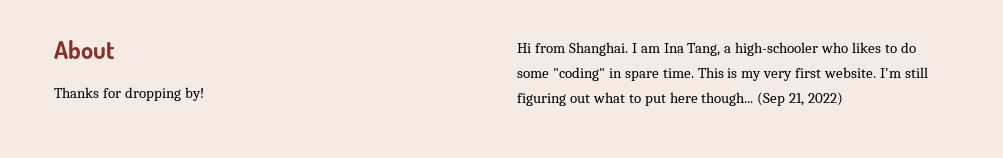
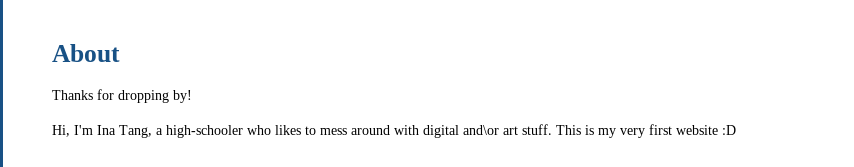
[517,42,660,56] Hi from Shanghai. I am -> [52,125,93,137] Hi, I'm
[900,42,916,53] [517,67,694,81] do some "coding" in spare time. -> [320,124,552,138] mess around with digital and\or art stuff.
[824,67,928,78] [517,92,844,106] website. I'm still figuring out what to put here though... (Sep 21, 2022) -> [676,125,736,135] website :D

